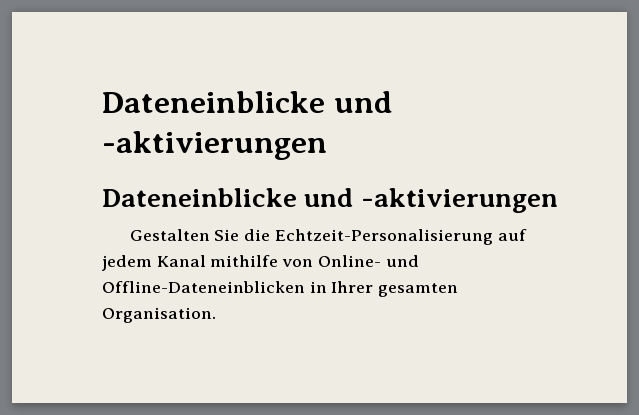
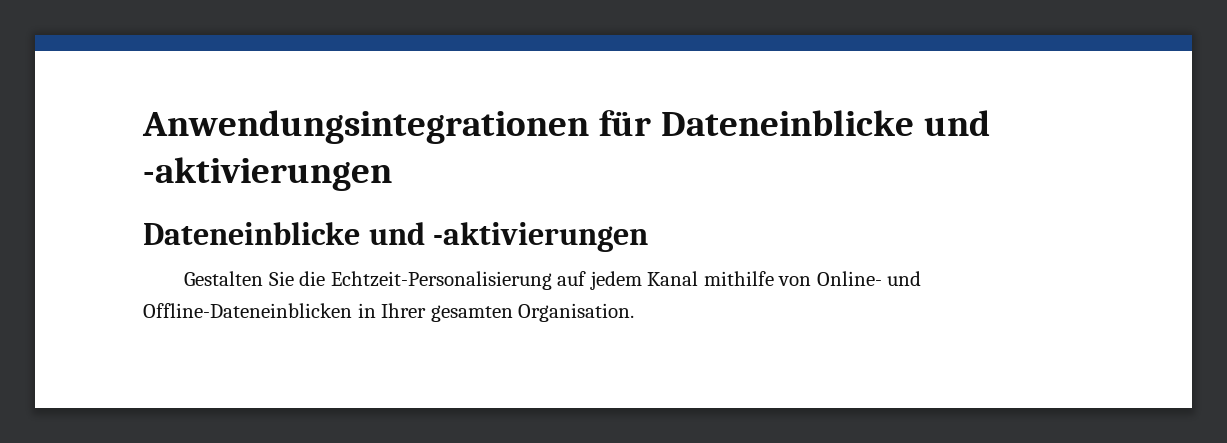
(102, 102) none -> [142,110,651,144] Anwendungsintegrationen für

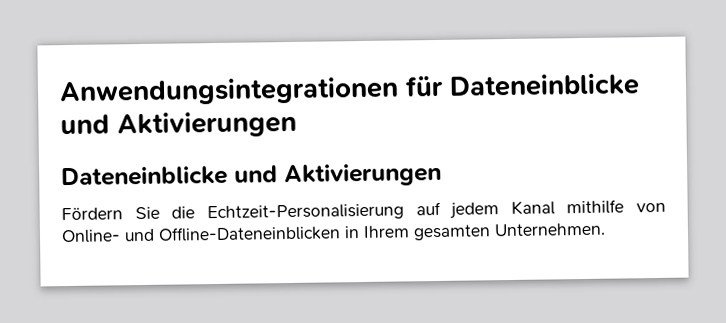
[143,157,392,191] [143,222,649,252] [184,271,264,286] -aktivierungen // Dateneinblicke und -aktivierungen // Gestalten -> [117,110,297,139] [61,162,442,188] [61,207,123,221] Aktivierungen // Dateneinblicke und Aktivierungen // Fördern
[381,303,635,322] Ihrer gesamten Organisation. -> [363,222,606,241] Ihrem gesamten Unternehmen.

